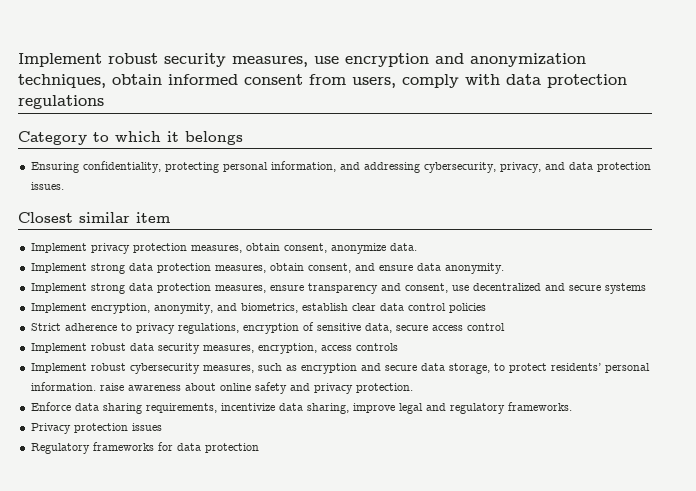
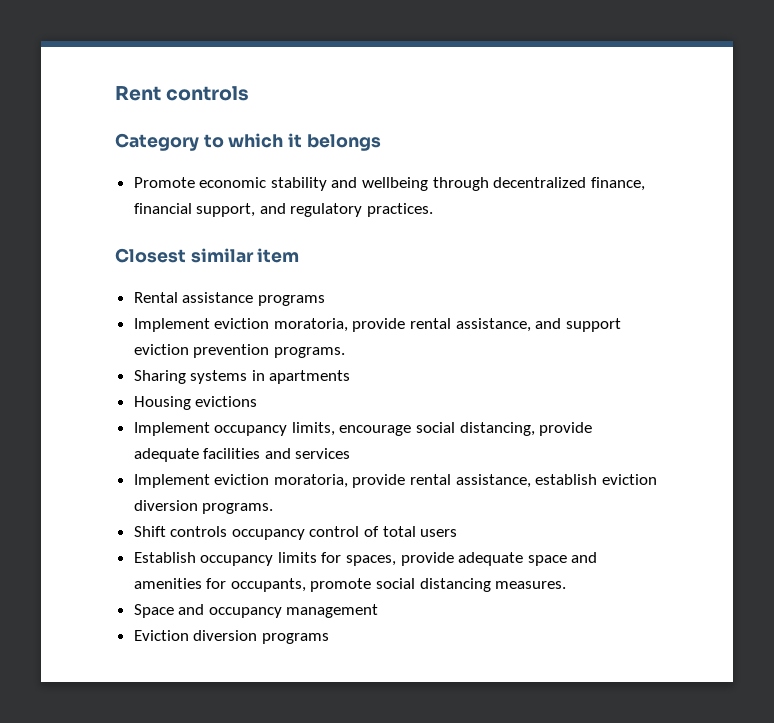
[18,53,586,67] [18,74,627,88] [18,95,104,109] Implement robust security measures, use encryption and anonymization techniques, obtain informed consent from users, comply with data protection regulations -> [115,86,250,101] Rent controls
[30,161,651,173] [30,182,64,190] [18,212,170,223] [30,243,417,254] [30,263,504,274] [30,283,646,294] [30,303,486,314] [30,322,505,334] [30,343,398,354] [30,363,650,374] [30,382,413,394] [30,402,572,414] [30,423,162,434] [30,442,259,454] Ensuring confidentiality, protecting personal information, and addressing cybersecurity, privacy, and data protection issues. // Closest similar item // Implement privacy protection measures, obtain consent, anonymize data. // Implement strong data protection measures, obtain consent, and ensure data anonymity. // Implement strong data protection measures, ensure transparency and consent, use decentralized and secure systems // Implement encryption, anonymity, and biometrics, establish clear data control policies // Strict adherence to privacy regulations, encryption of sensitive data, secure access control // Implement robust data security measures, encryption, access controls // Implement robust cybersecurity measures, such as encryption and secure data storage, to protect residents’ personal information. raise awareness about online safety and privacy protection. // Enforce data sharing requirements, incentivize data sharing, improve legal and regulatory frameworks. // Privacy protection issues // Regulatory frameworks for data protection -> [133,177,645,191] [133,203,434,217] [115,248,300,263] [133,292,325,306] [133,318,621,332] [133,344,345,358] [133,370,351,384] [133,396,258,410] [133,422,593,436] [133,448,351,462] [133,474,657,488] [133,500,274,514] [133,526,458,540] [133,552,598,566] [133,578,567,592] [133,604,379,618] [133,630,329,644] Promote economic stability and wellbeing through decentralized finance, financial support, and regulatory practices. // Closest similar item // Rental assistance programs // Implement eviction moratoria, provide rental assistance, and support eviction prevention programs. // Sharing systems in apartments // Housing evictions // Implement occupancy limits, encourage social distancing, provide adequate facilities and services // Implement eviction moratoria, provide rental assistance, establish eviction diversion programs. // Shift controls occupancy control of total users // Establish occupancy limits for spaces, provide adequate space and amenities for occupants, promote social distancing measures. // Space and occupancy management // Eviction diversion programs

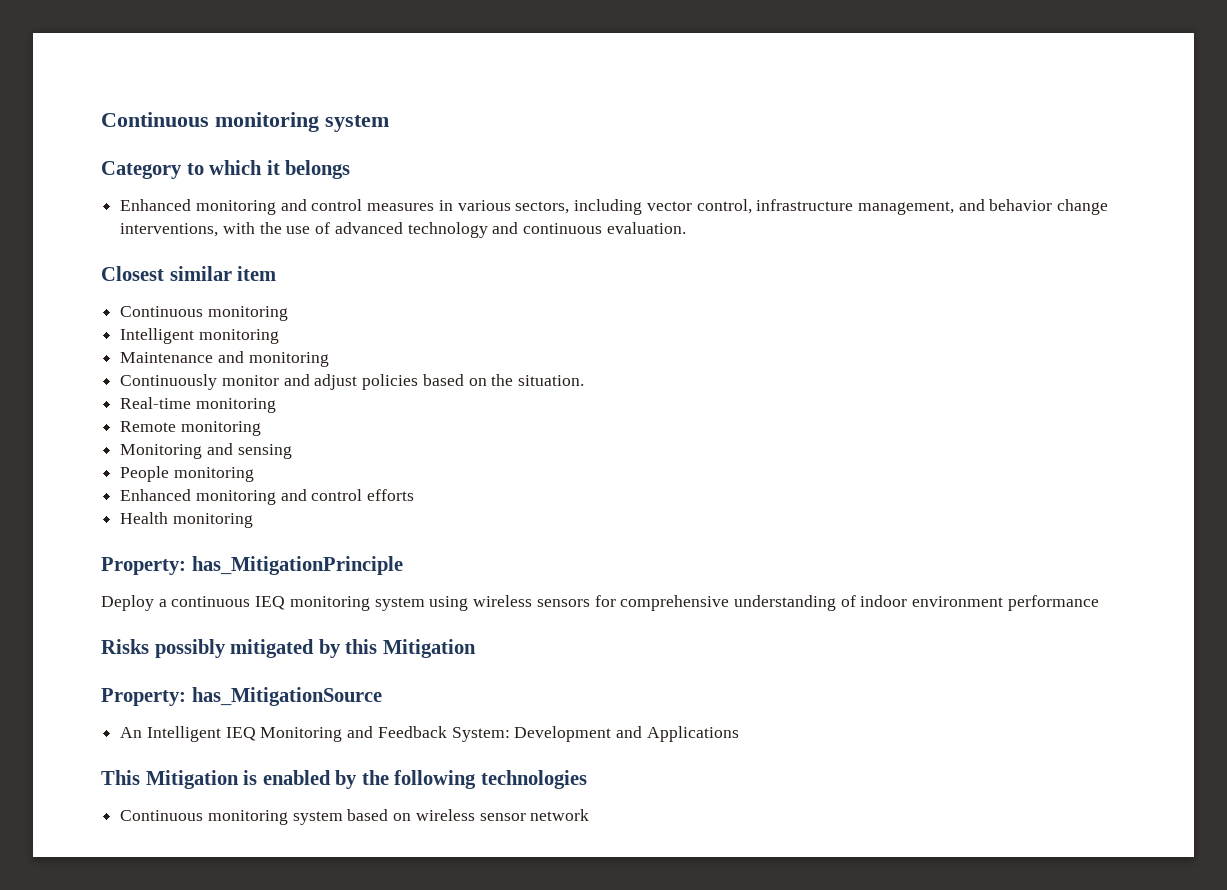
[115,86,250,101] Rent controls -> [101,112,389,132] Continuous monitoring system
[133,177,645,191] [133,203,434,217] [115,248,300,263] [133,292,325,306] [133,318,621,332] [133,344,345,358] [133,370,351,384] [133,396,258,410] [133,422,593,436] [133,448,351,462] [133,474,657,488] [133,500,274,514] [133,526,458,540] [133,552,598,566] [133,578,567,592] [133,604,379,618] [133,630,329,644] Promote economic stability and wellbeing through decentralized finance, financial support, and regulatory practices. // Closest similar item // Rental assistance programs // Implement eviction moratoria, provide rental assistance, and support eviction prevention programs. // Sharing systems in apartments // Housing evictions // Implement occupancy limits, encourage social distancing, provide adequate facilities and services // Implement eviction moratoria, provide rental assistance, establish eviction diversion programs. // Shift controls occupancy control of total users // Establish occupancy limits for spaces, provide adequate space and amenities for occupants, promote social distancing measures. // Space and occupancy management // Eviction diversion programs -> [120,199,1109,215] [120,222,686,238] [101,266,277,281] [120,306,288,321] [120,328,279,344] [120,351,329,367] [120,374,585,390] [120,397,276,413] [120,421,261,436] [120,443,292,459] [120,466,254,482] [120,489,415,505] [120,512,253,528] [101,556,403,575] [101,595,1099,611] [101,639,476,658] [101,687,382,706] [120,726,739,742] [101,770,587,789] [120,809,590,825] Enhanced monitoring and control measures in various sectors, including vector control, infrastructure management, and behavior change interventions, with the use of advanced technology and continuous evaluation. // Closest similar item // Continuous monitoring // Intelligent monitoring // Maintenance and monitoring // Continuously monitor and adjust policies based on the situation. // Real-time monitoring // Remote monitoring // Monitoring and sensing // People monitoring // Enhanced monitoring and control efforts // Health monitoring // Property: has_MitigationPrinciple // Deploy a continuous IEQ monitoring system using wireless sensors for comprehensive understanding of indoor environment performance // Risks possibly mitigated by this Mitigation // Property: has_MitigationSource // An Intelligent IEQ Monitoring and Feedback System: Development and Applications // This Mitigation is enabled by the following technologies // Continuous monitoring system based on wireless sensor network

